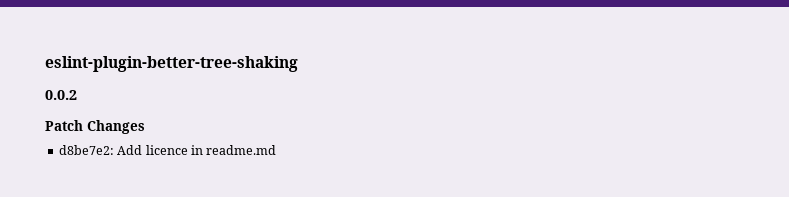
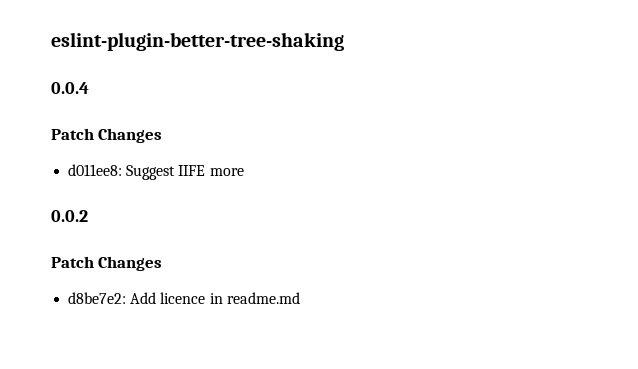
(298, 64) none -> [51,82,89,94] [51,128,163,143] [68,164,244,180] // 0.0.4 // Patch Changes // d011ee8: Suggest IIFE more

